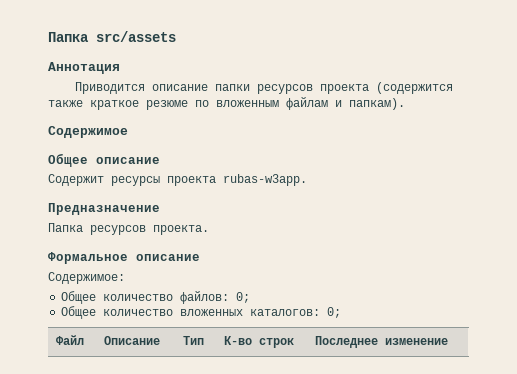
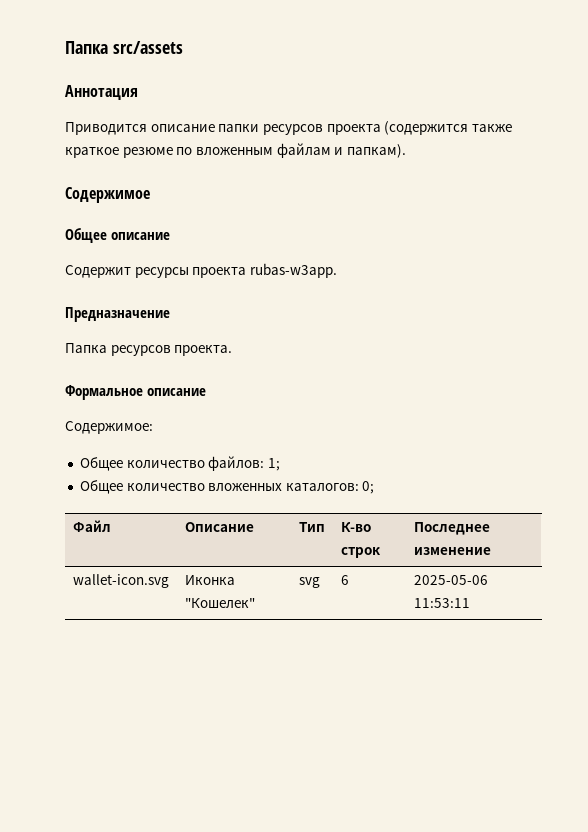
[236,292,251,303] 0; -> [267,458,280,471] 1;
(448, 341) none -> [72,574,169,588] [184,575,235,585] [184,598,255,608] [298,577,320,588] [340,575,349,585] [413,575,488,585] [413,598,470,608] // wallet-icon.svg | Иконка "Кошелек" | svg | 6 | 2025-05-06 11:53:11

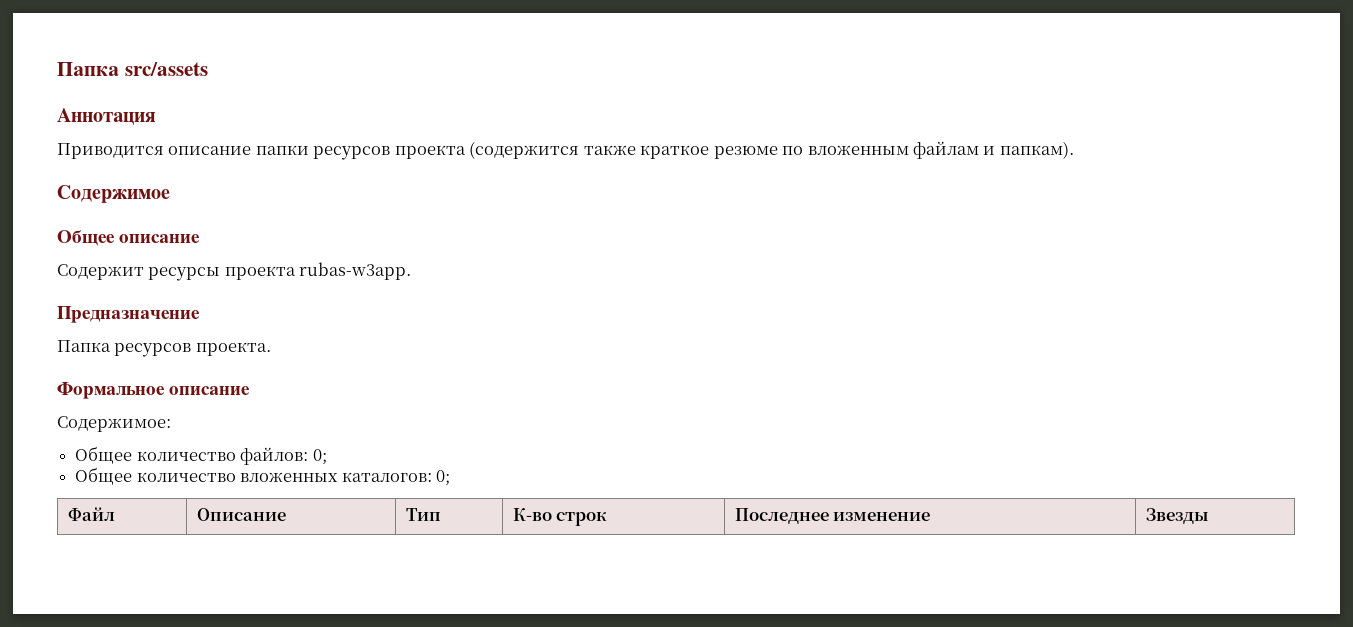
[267,458,280,471] 1; -> [312,449,327,465] 0;
[72,574,169,588] [184,575,235,585] [184,598,255,608] [298,577,320,588] [340,575,349,585] [413,575,488,585] [413,598,470,608] // wallet-icon.svg | Иконка "Кошелек" | svg | 6 | 2025-05-06 11:53:11 -> [1145,508,1209,525] | Звезды

